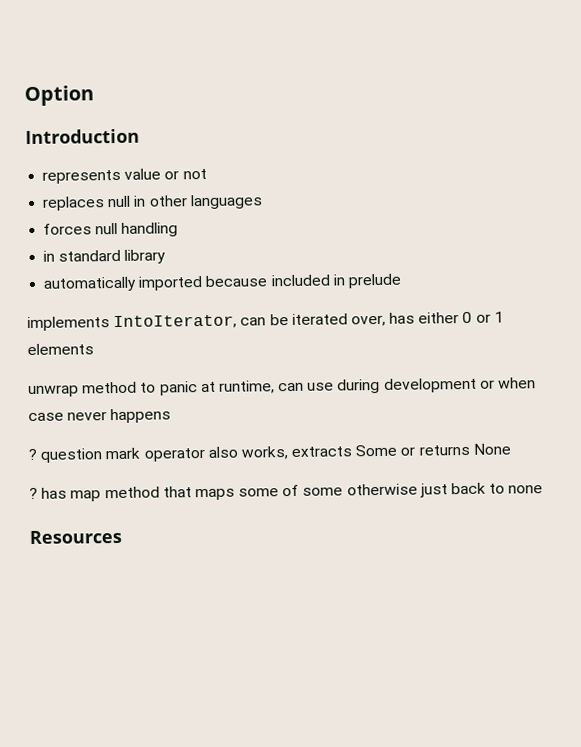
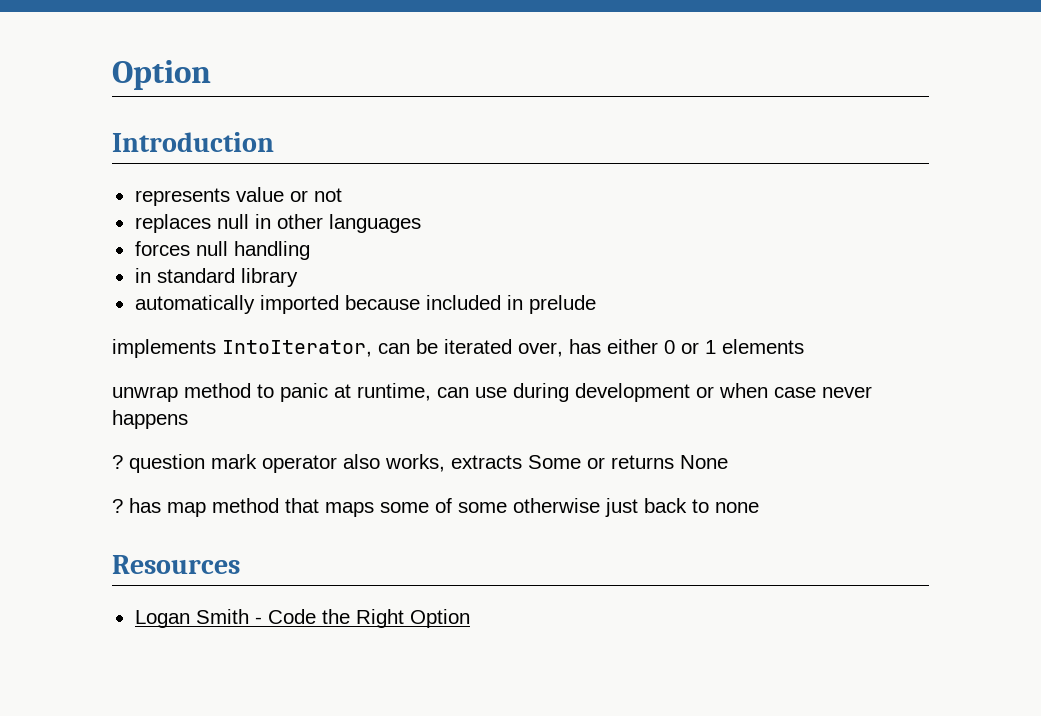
(122, 537) none -> [134,609,470,628] // Logan Smith - Code the Right Option

